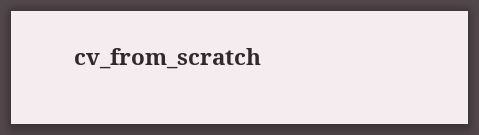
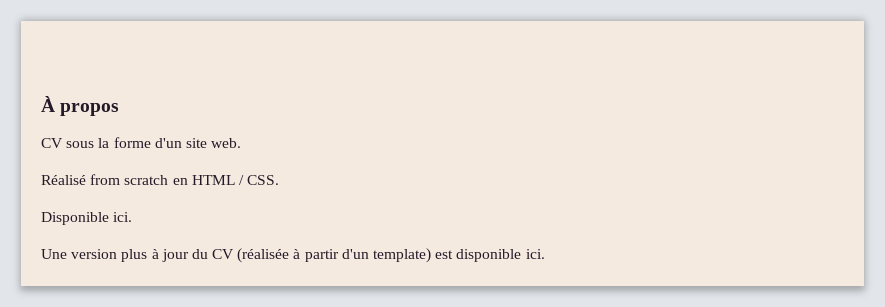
[74,48,261,69] cv_from_scratch -> [41,96,120,116] [41,137,242,148] [41,174,280,185] [41,212,133,225] [41,248,545,263] À propos // CV sous la forme d'un site web. // Réalisé from scratch en HTML / CSS. // Disponible ici. // Une version plus à jour du CV (réalisée à partir d'un template) est disponible ici.

